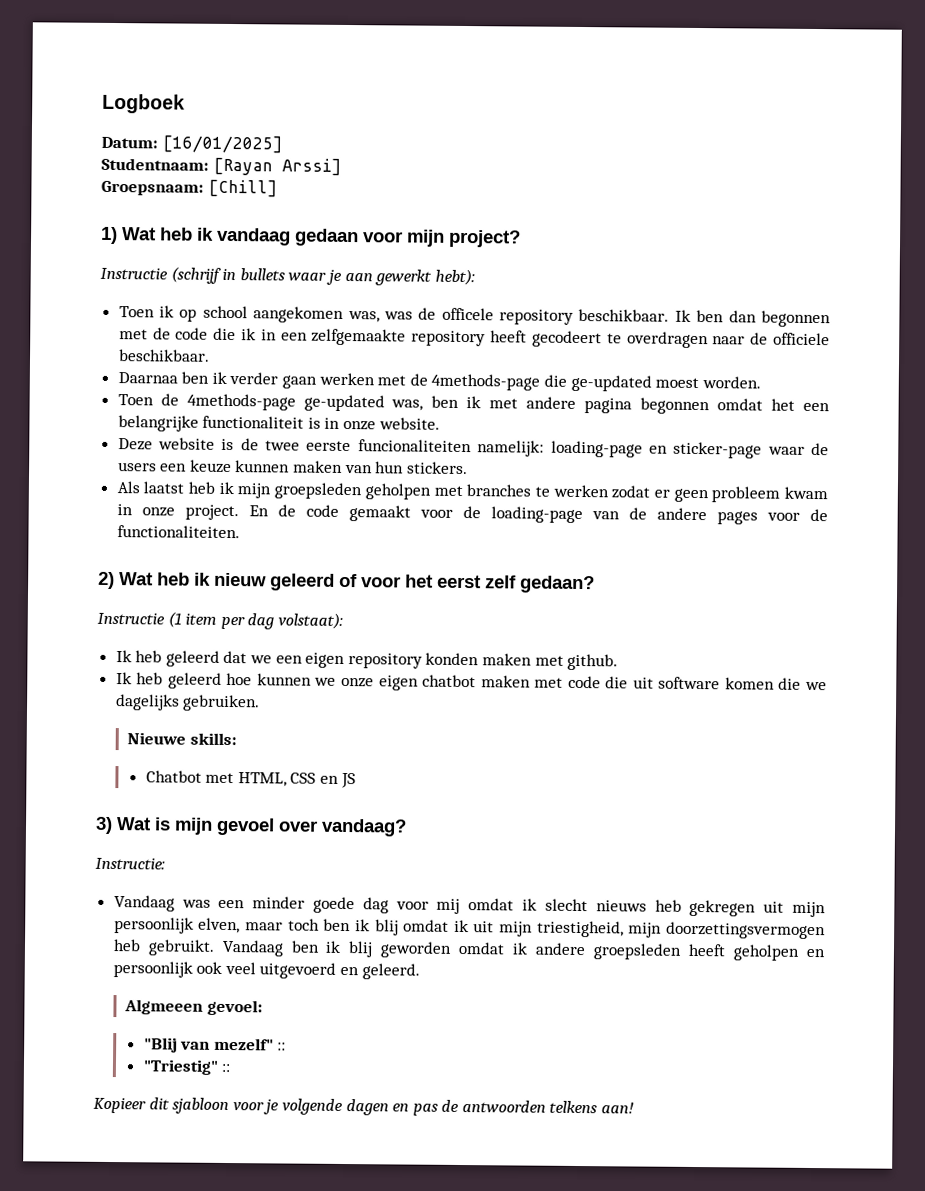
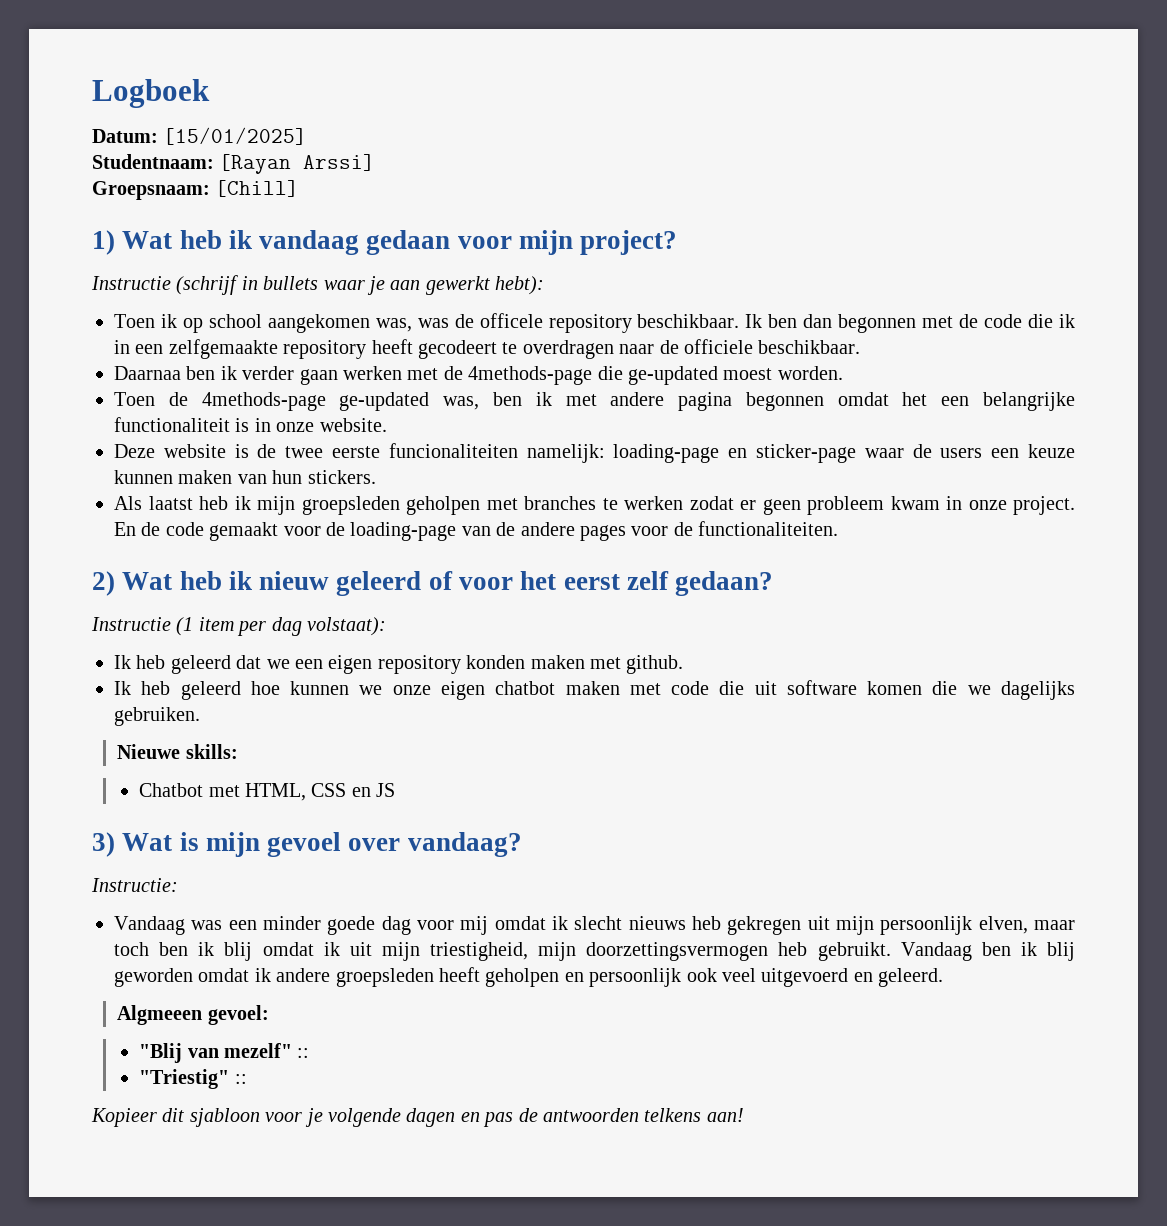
[161,135,283,154] [16/01/2025] -> [163,127,308,145] [15/01/2025]

